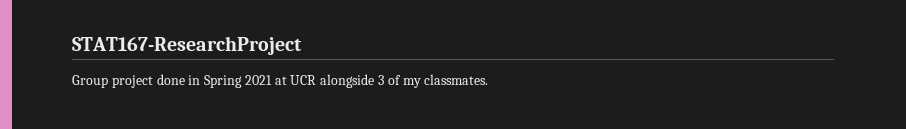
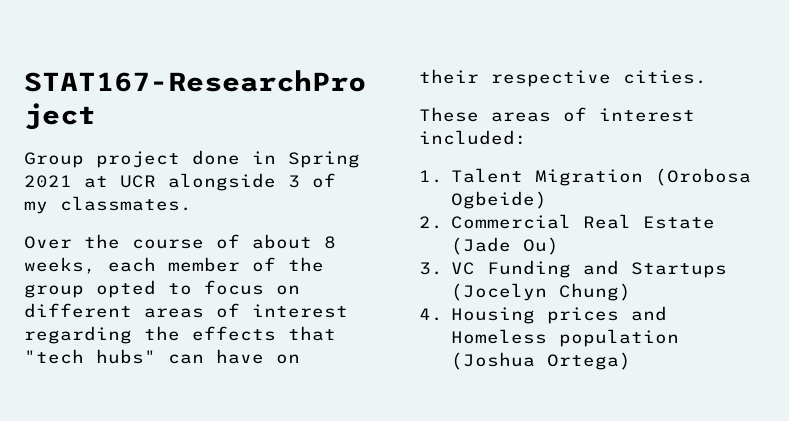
(489, 79) none -> [24,234,336,249] [24,257,324,274] [24,280,300,298] [24,303,348,318] [24,326,336,344] [24,349,300,364] [419,69,707,87] [419,107,695,122] [419,130,527,145] [419,168,752,186] [451,191,548,209] [419,214,716,229] [451,237,560,255] [419,260,728,278] [451,283,632,301] [419,306,668,324] [451,329,680,347] [451,352,632,370] // Over the course of about 8 weeks, each member of the group opted to focus on different areas of interest regarding the effects that "tech hubs" can have on their respective cities. // These areas of interest included: // 1. Talent Migration (Orobosa Ogbeide) // 2. Commercial Real Estate (Jade Ou) // 3. VC Funding and Startups (Jocelyn Chung) // 4. Housing prices and Homeless population (Joshua Ortega)

